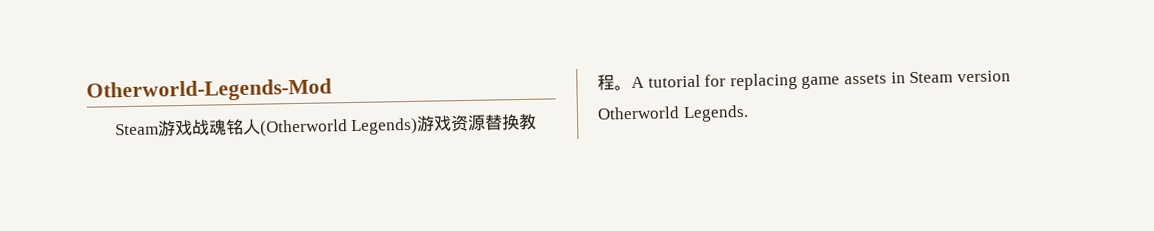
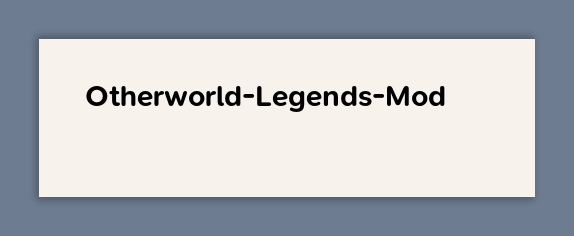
[114,113,538,137] [597,70,1011,91] [597,104,749,123] // Steam游戏战魂铭人(Otherworld Legends)游戏资源替换教程。A tutorial for replacing game assets in Steam version Otherworld Legends. -> (446, 99) none

